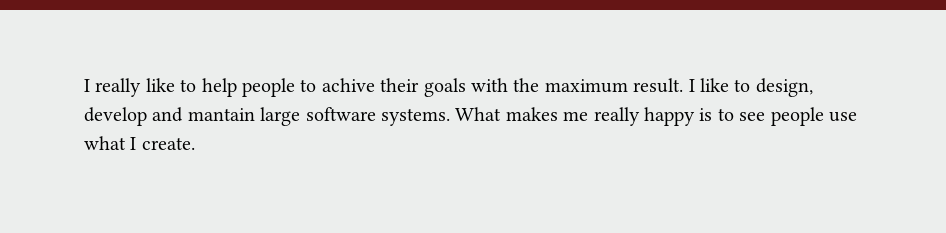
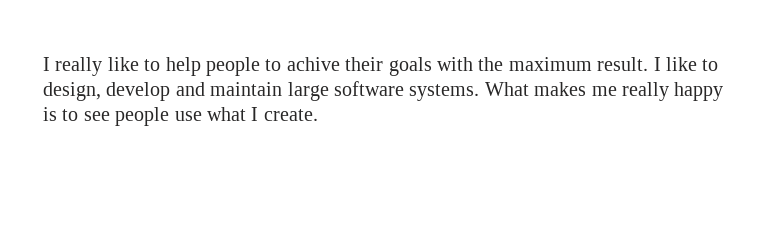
[187,108,255,121] mantain -> [210,82,283,96] maintain

